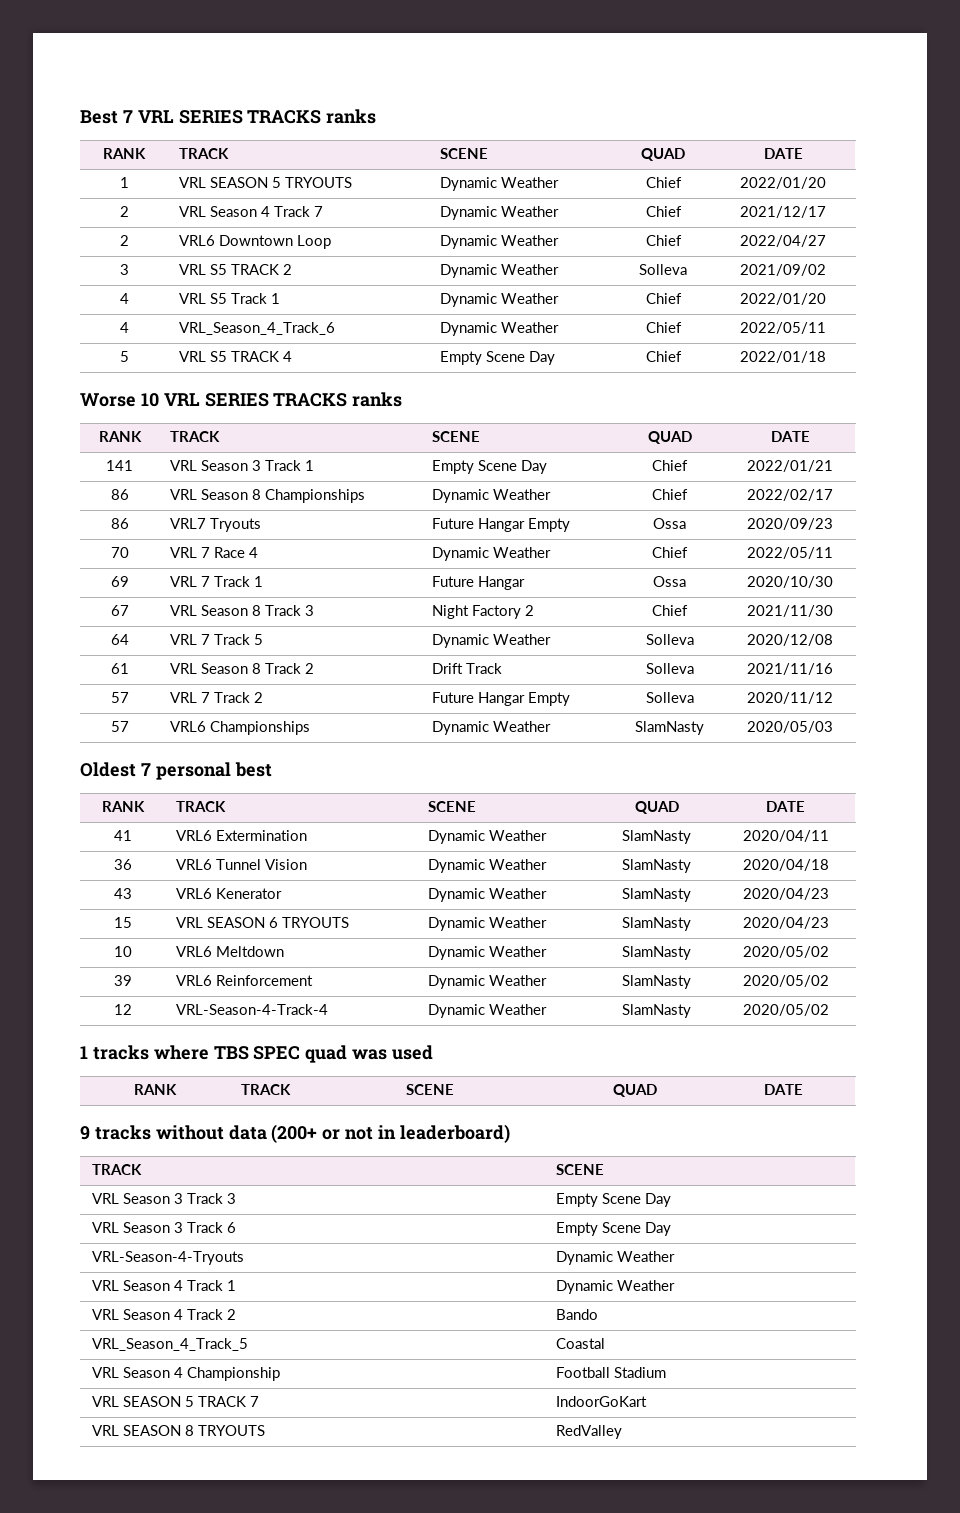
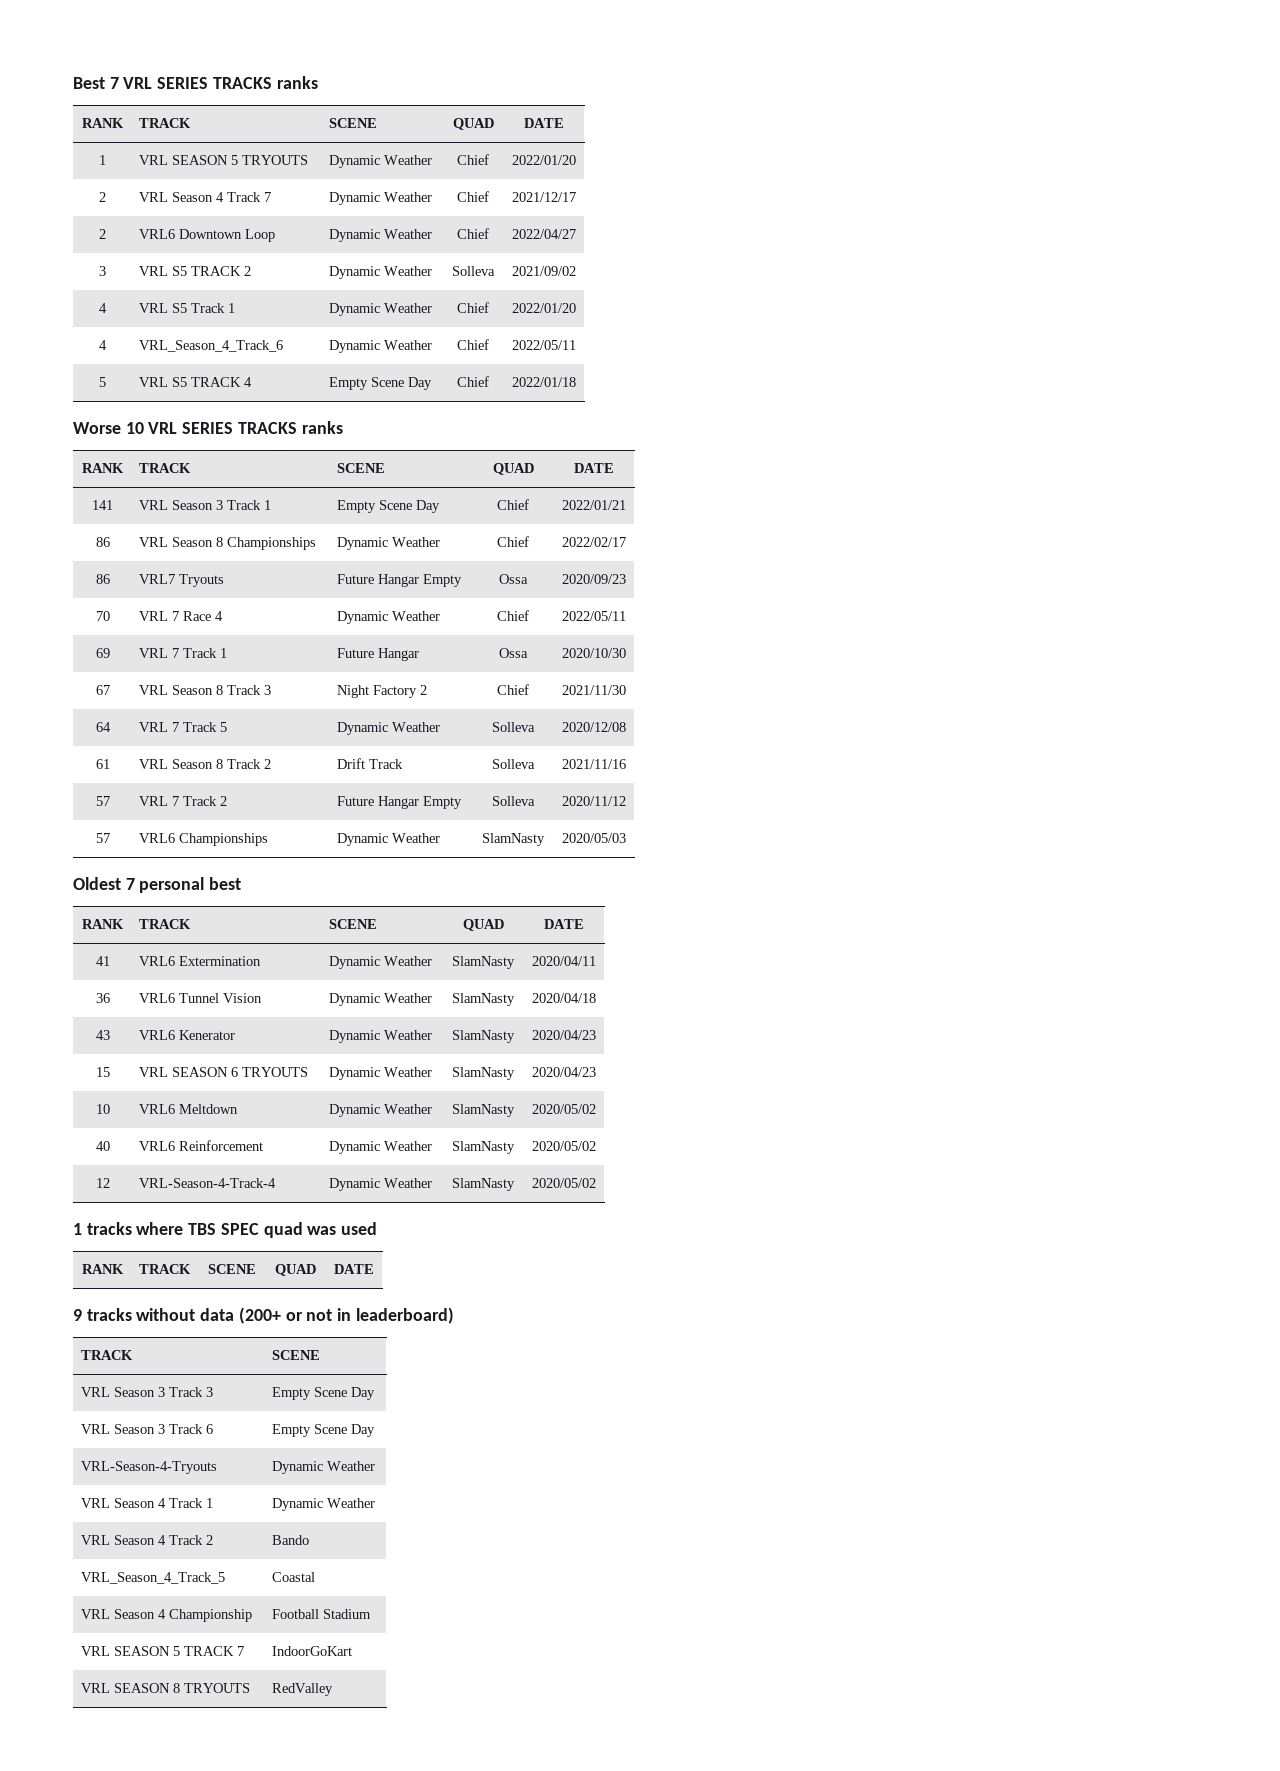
[113,975,132,986] 39 -> [95,1141,110,1151] 40

